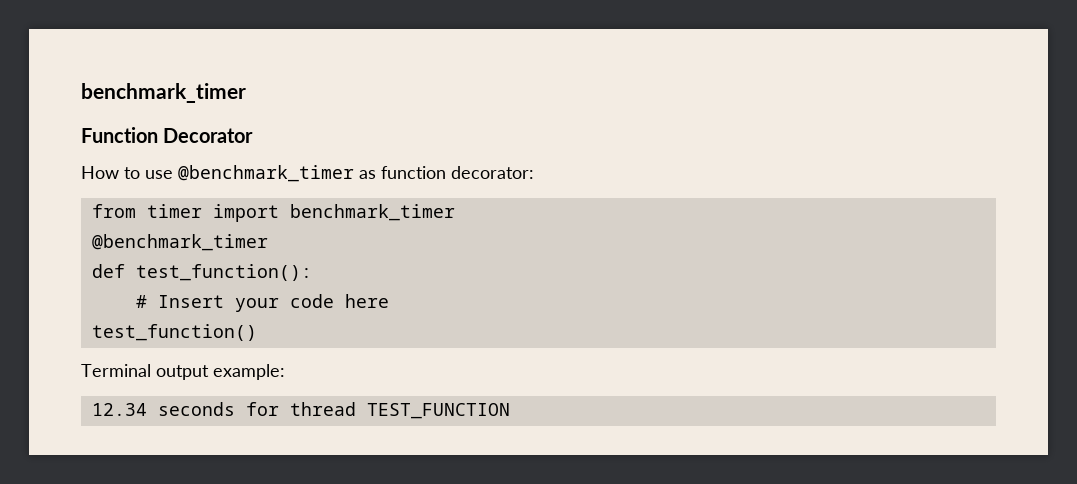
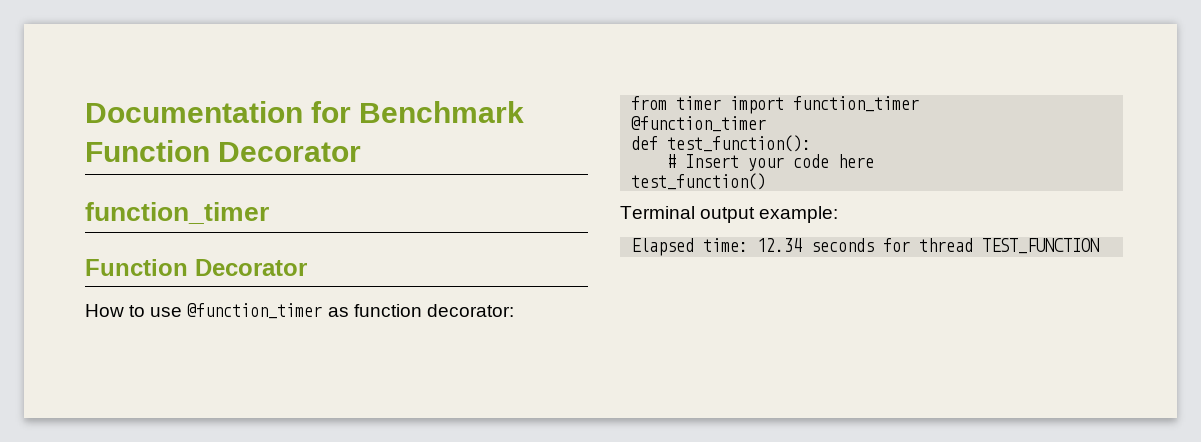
[81,83,246,103] benchmark_timer -> [85,101,525,123] [85,140,362,162] [85,202,269,224] Documentation for Benchmark Function Decorator // function_timer
[178,165,354,182] @benchmark_timer -> [187,303,323,319] @function_timer
[289,204,455,221] [91,234,268,251] benchmark_timer // @benchmark_timer -> [793,96,920,112] [631,116,767,132] function_timer // @function_timer
(285, 372) none -> [631,238,749,256] Elapsed time:

